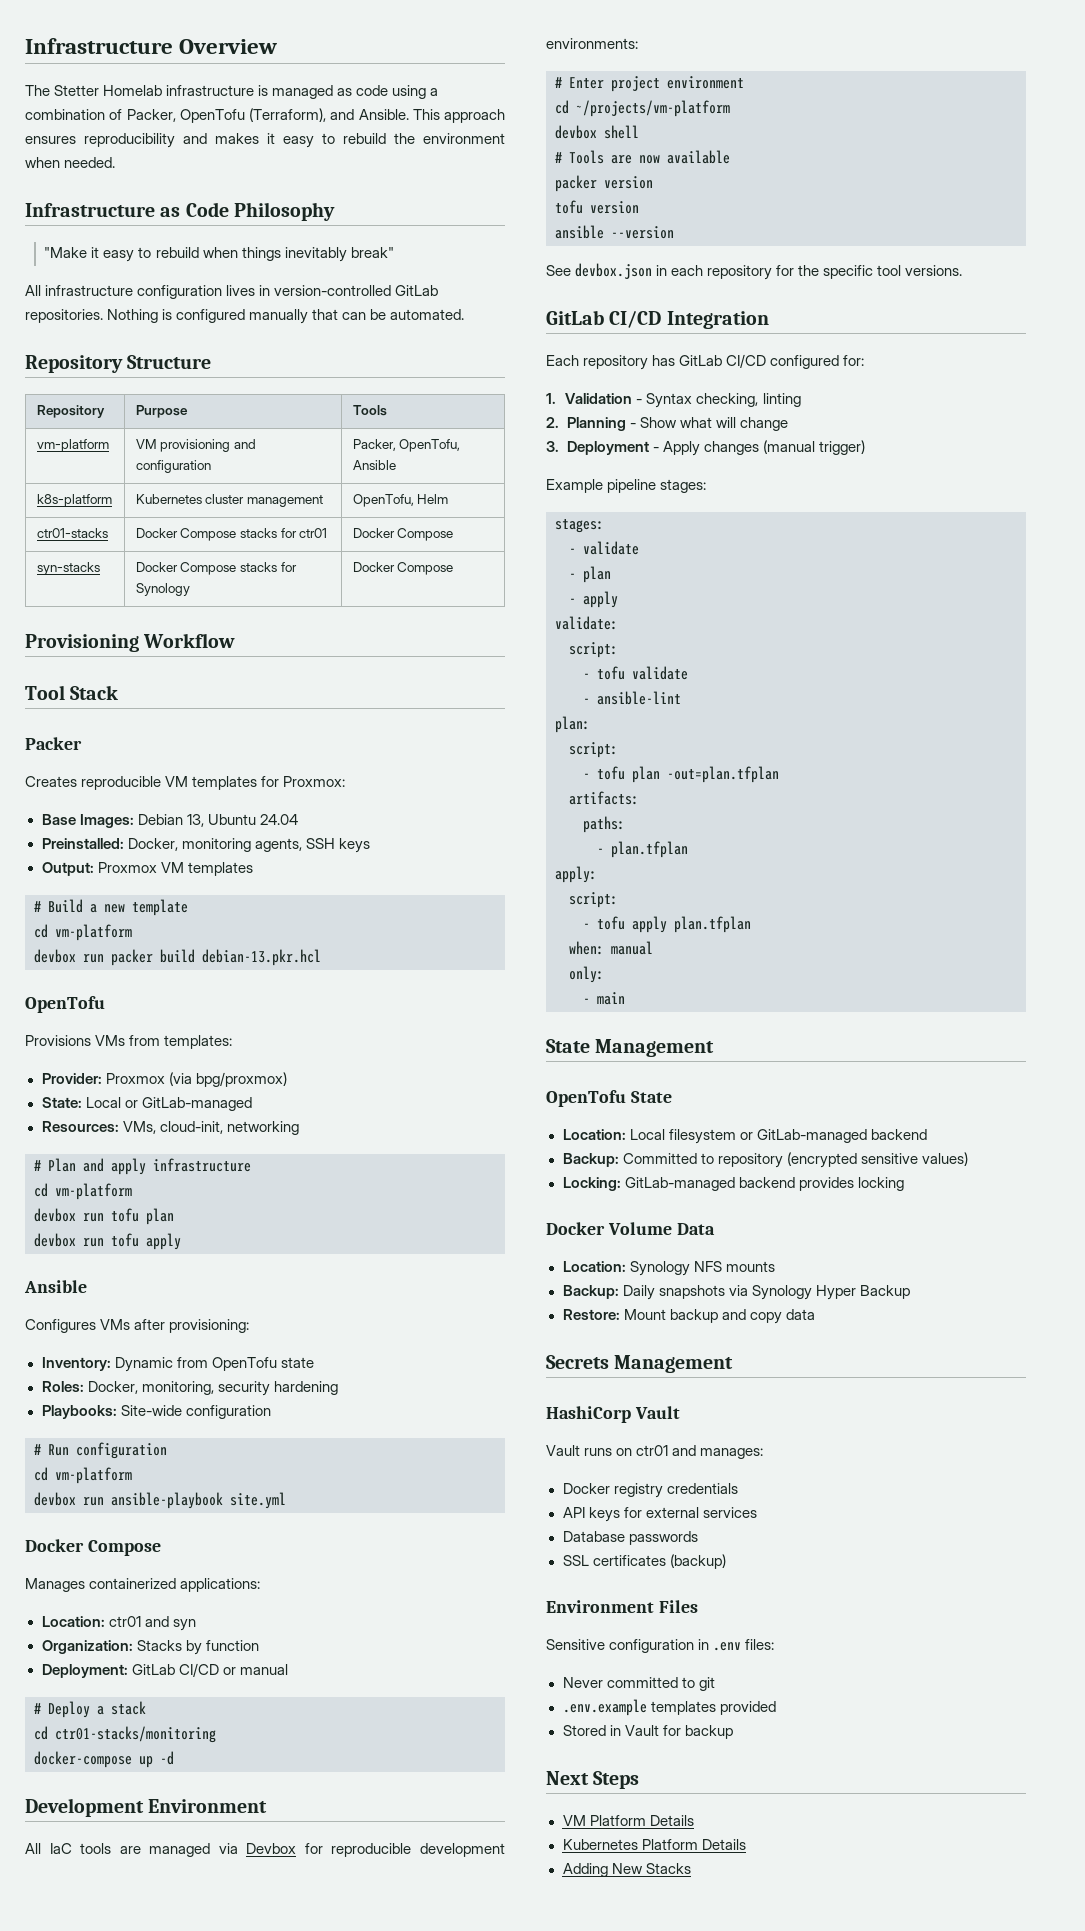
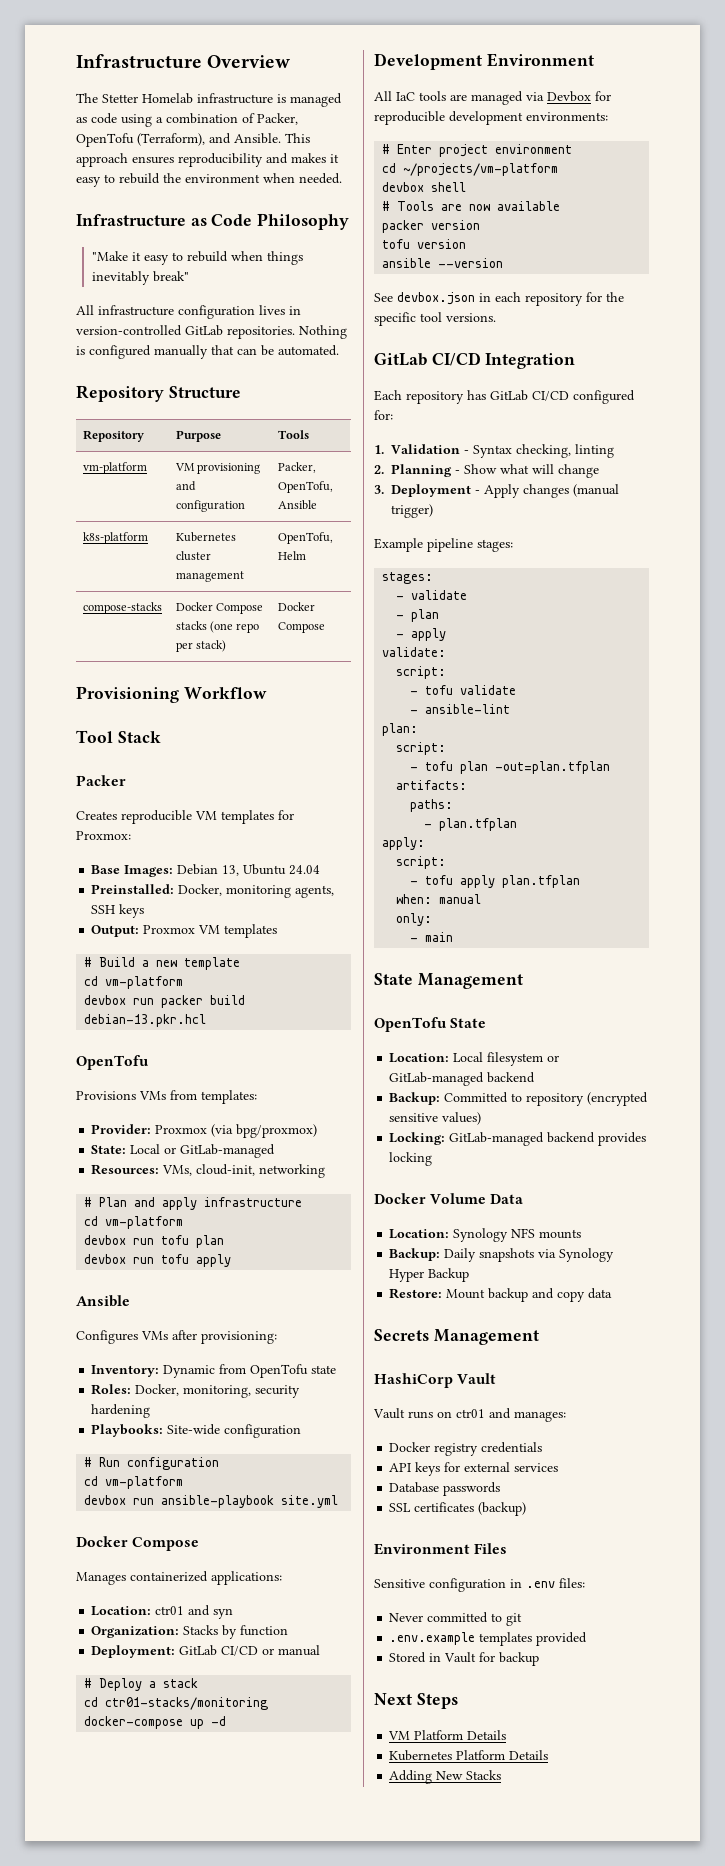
[36,528,108,538] [135,528,328,541] [352,528,454,541] [36,562,100,575] [135,562,297,575] [135,583,190,596] ctr01-stacks | Docker Compose stacks for ctr01 | Docker Compose // syn-stacks | Docker Compose stacks for Synology -> [82,602,162,614] [175,602,264,614] [175,621,260,633] [175,640,227,652] compose-stacks | Docker Compose stacks (one repo per stack)

